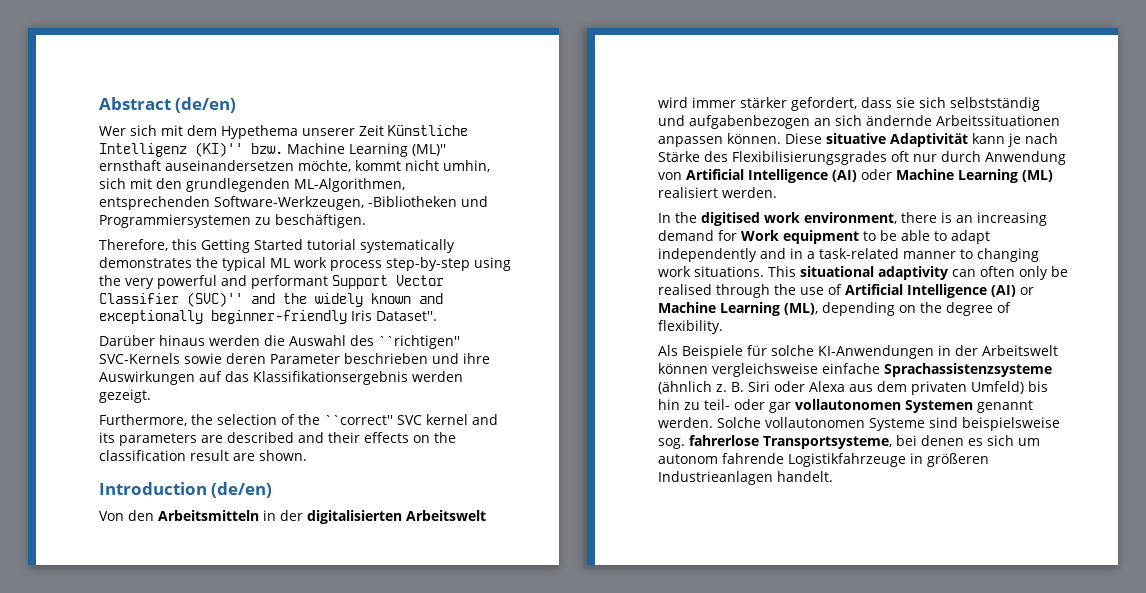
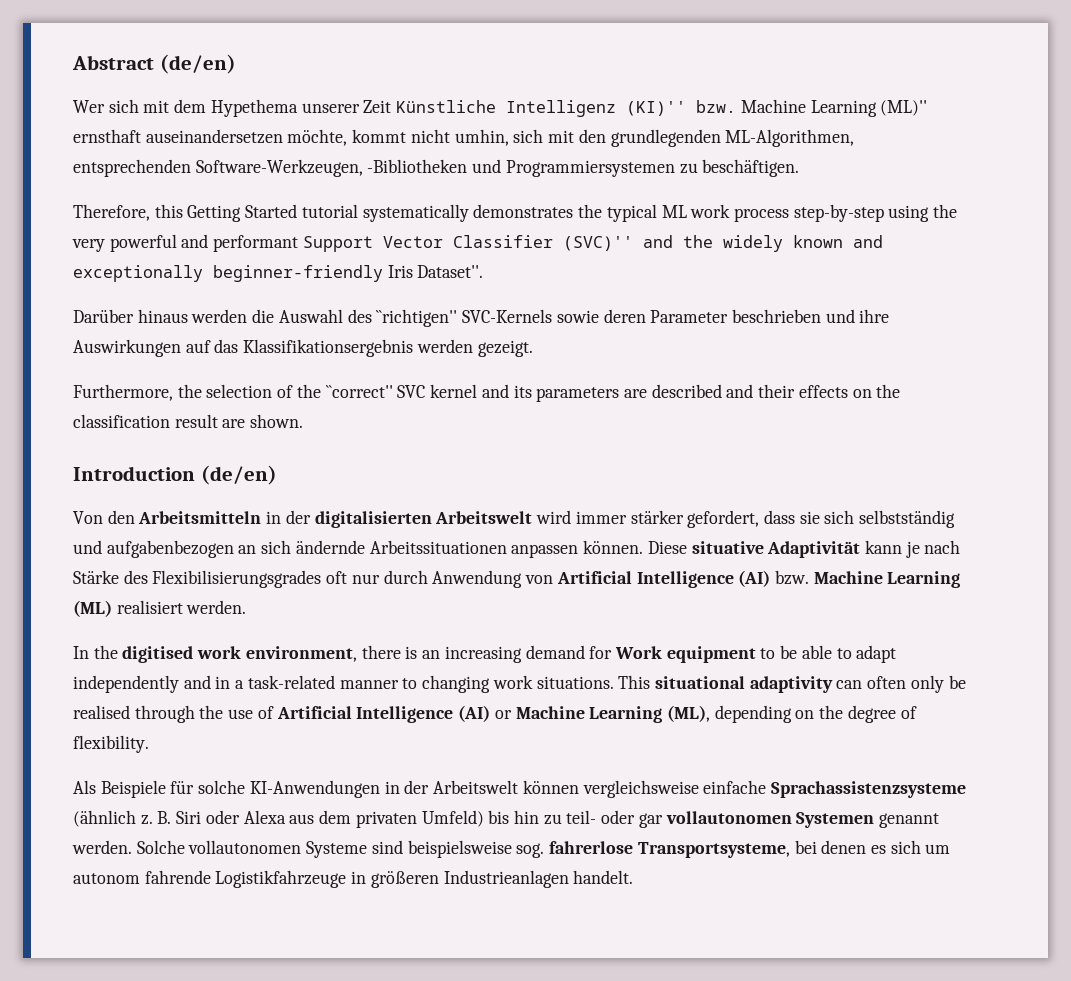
[861,169,892,180] oder -> [774,570,809,585] bzw.

